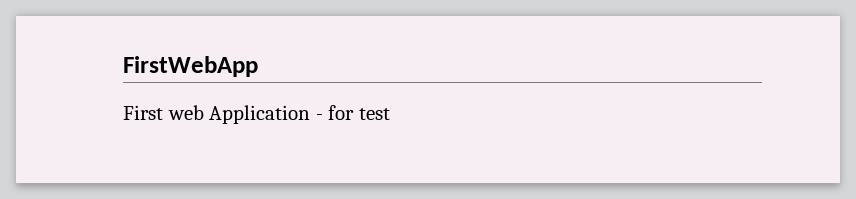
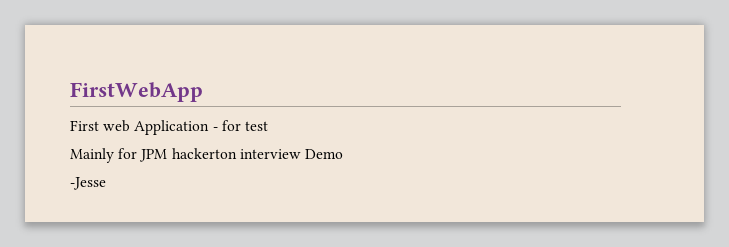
(390, 114) none -> [70,148,343,163] [70,177,106,190] // Mainly for JPM hackerton interview Demo // -Jesse

